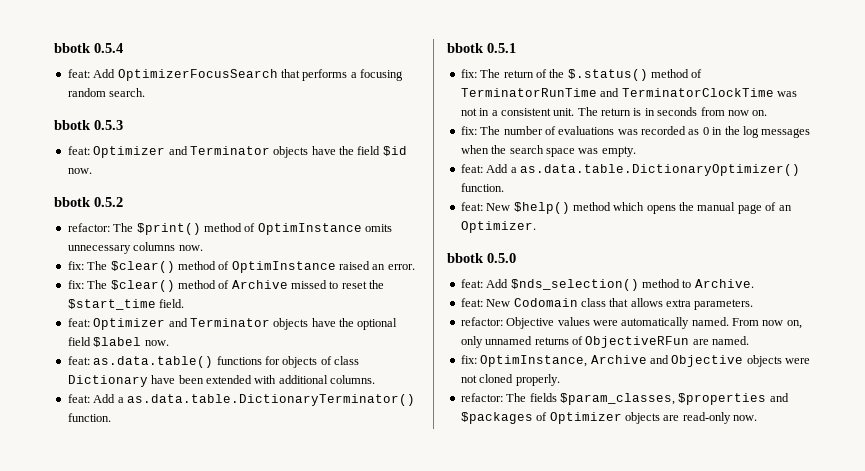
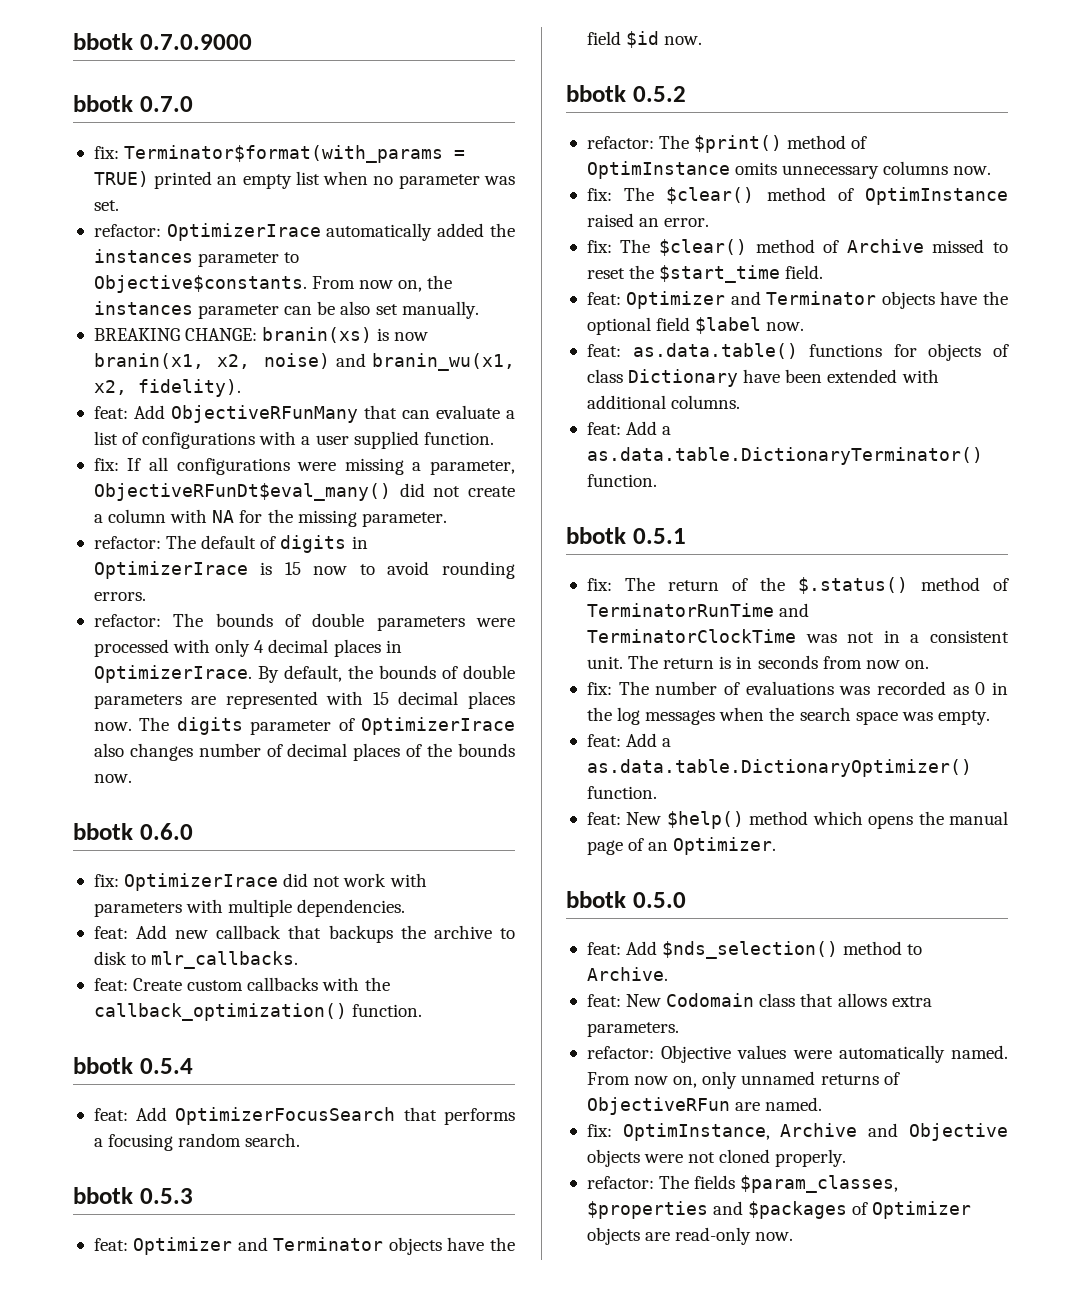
[54,43,91,53] bbotk -> [73,33,252,50] [73,95,193,112] [93,145,466,163] [93,171,515,189] [93,200,119,211] [93,223,516,241] [93,249,300,267] [93,275,453,293] [93,301,479,319] [93,327,429,343] [93,353,515,371] [93,379,241,397] [93,405,515,423] [93,431,494,449] [93,457,515,475] [93,483,515,501] [93,509,447,527] [93,535,368,553] [93,561,515,579] [93,592,146,601] [93,613,515,631] [93,639,402,657] [93,665,515,683] [93,691,515,709] [93,717,516,735] [93,743,515,761] [93,774,132,783] [73,823,193,840] [93,873,427,891] [93,899,406,917] [93,925,515,943] [93,951,299,969] [93,977,390,991] [93,1003,423,1021] [73,1057,133,1074] bbotk 0.7.0.9000 // bbotk 0.7.0 // fix: Terminator$format(with_params = TRUE) printed an empty list when no parameter was set. // refactor: OptimizerIrace automatically added the instances parameter to Objective$constants. From now on, the instances parameter can be also set manually. // BREAKING CHANGE: branin(xs) is now branin(x1, x2, noise) and branin_wu(x1, x2, fidelity). // feat: Add ObjectiveRFunMany that can evaluate a list of configurations with a user supplied function. // fix: If all configurations were missing a parameter, ObjectiveRFunDt$eval_many() did not create a column with NA for the missing parameter. // refactor: The default of digits in OptimizerIrace is 15 now to avoid rounding errors. // refactor: The bounds of double parameters were processed with only 4 decimal places in OptimizerIrace. By default, the bounds of double parameters are represented with 15 decimal places now. The digits parameter of OptimizerIrace also changes number of decimal places of the bounds now. // bbotk 0.6.0 // fix: OptimizerIrace did not work with parameters with multiple dependencies. // feat: Add new callback that backups the archive to disk to mlr_callbacks. // feat: Create custom callbacks with the callback_optimization() function. // bbotk

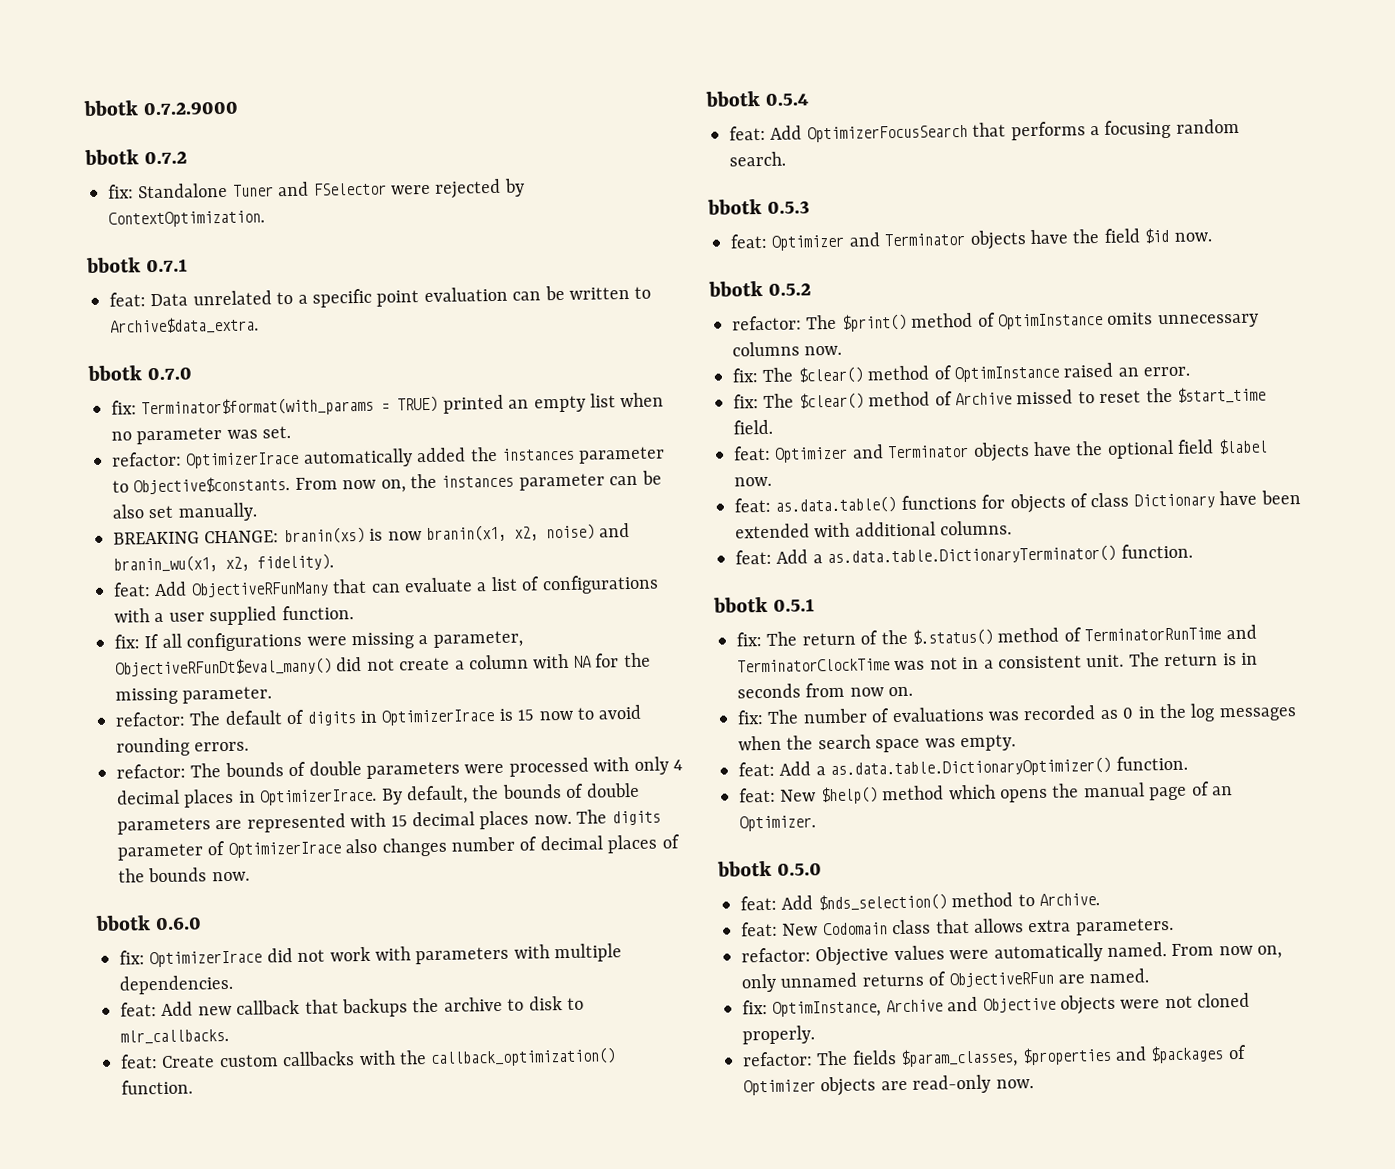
[73,33,252,50] bbotk 0.7.0.9000 -> [83,100,239,117] [84,149,188,166] [108,178,525,199] [108,210,265,228] [86,257,189,274] [109,285,652,308] [109,316,259,335] bbotk 0.7.2.9000 // bbotk 0.7.2 // fix: Standalone Tuner and FSelector were rejected by ContextOptimization. // bbotk 0.7.1 // feat: Data unrelated to a specific point evaluation can be written to Archive$data_extra.

